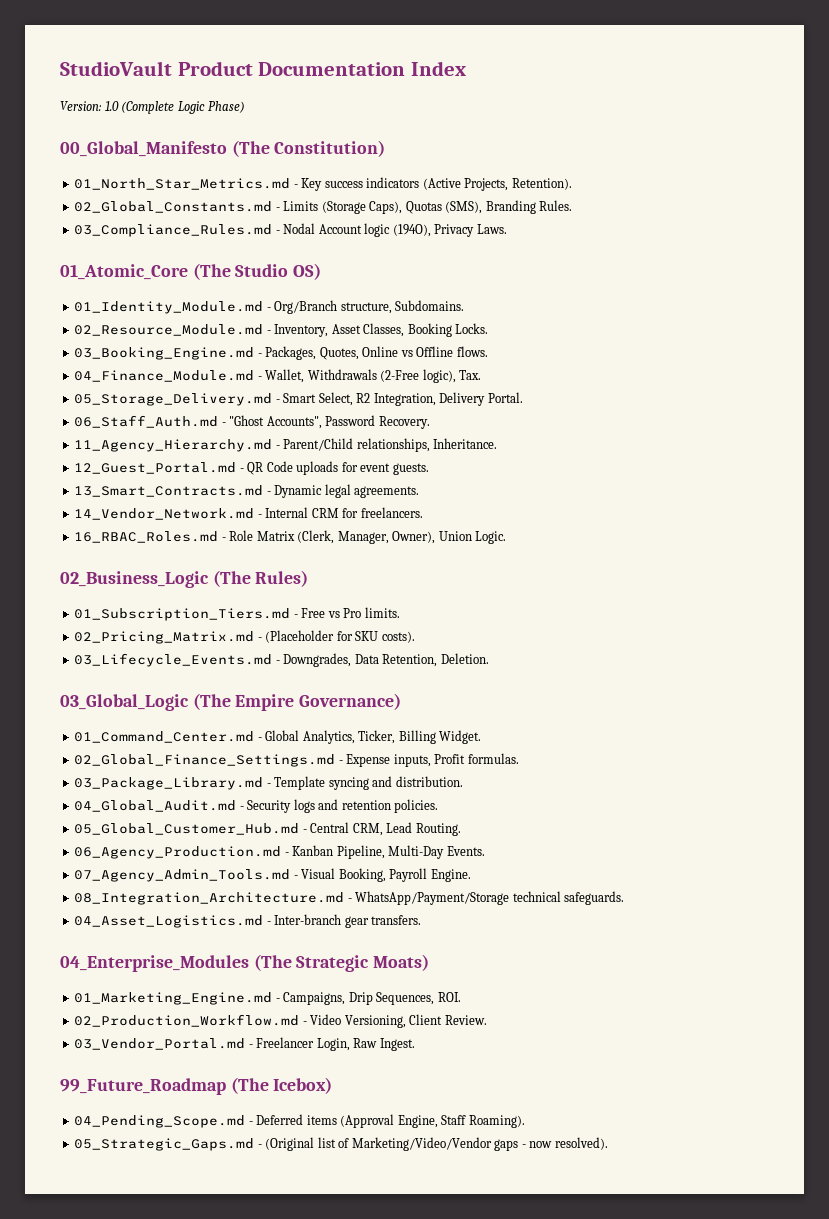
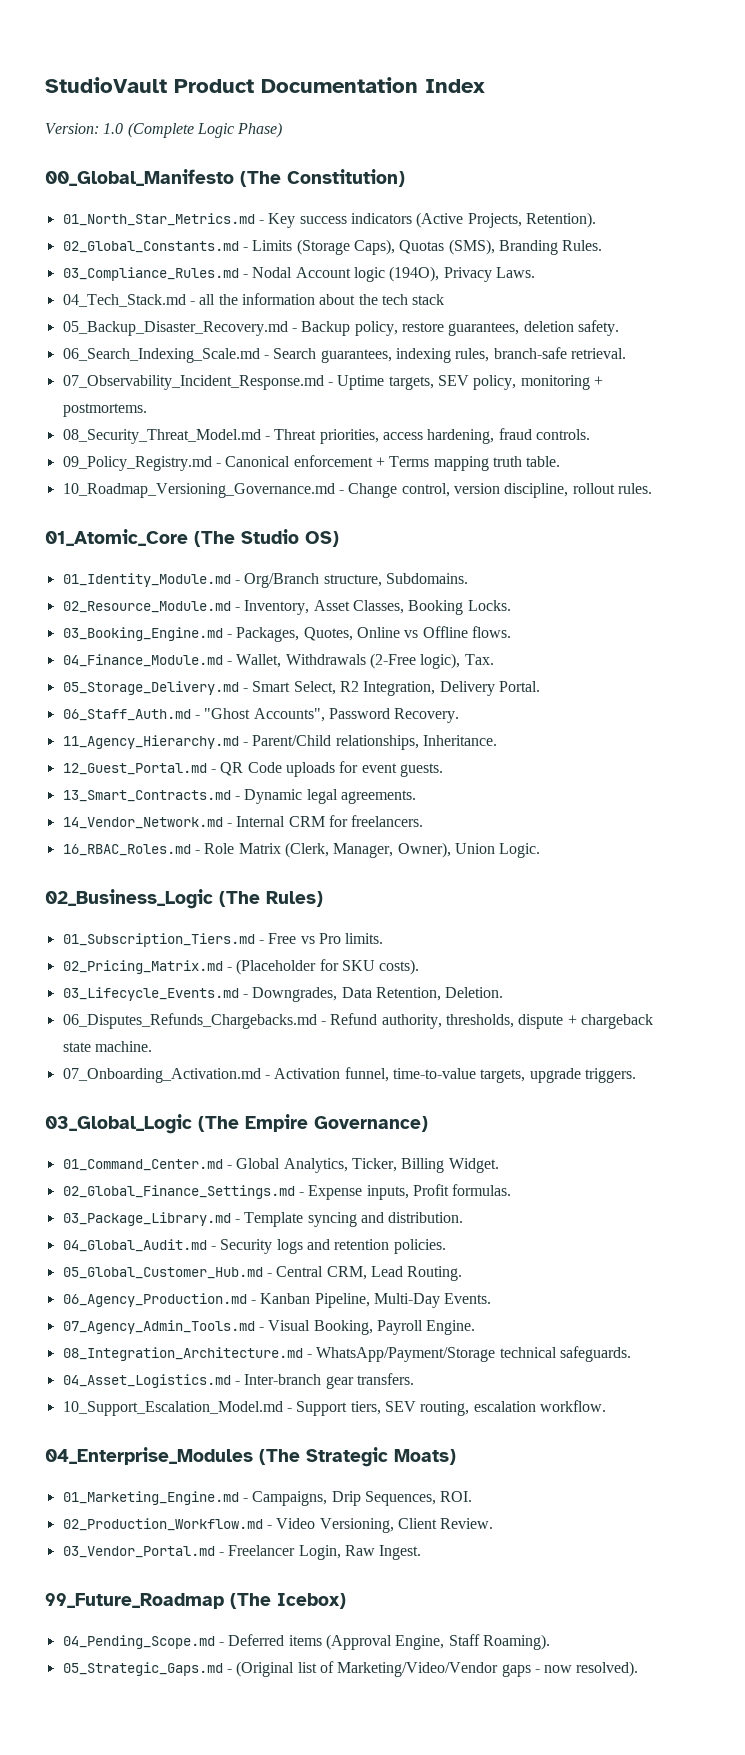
(507, 229) none -> [62,293,445,307] [62,320,619,336] [62,347,626,363] [62,375,603,390] [62,403,147,417] [62,428,590,444] [62,455,561,471] [62,483,652,498] // 04_Tech_Stack.md - all the information about the tech stack // 05_Backup_Disaster_Recovery.md - Backup policy, restore guarantees, deletion safety. // 06_Search_Indexing_Scale.md - Search guarantees, indexing rules, branch-safe retrieval. // 07_Observability_Incident_Response.md - Uptime targets, SEV policy, monitoring + postmortems. // 08_Security_Threat_Model.md - Threat priorities, access hardening, fraud controls. // 09_Policy_Registry.md - Canonical enforcement + Terms mapping truth table. // 10_Roadmap_Versioning_Governance.md - Change control, version discipline, rollout rules.
(489, 658) none -> [62,1013,653,1029] [62,1041,152,1052] [62,1067,636,1083] // 06_Disputes_Refunds_Chargebacks.md - Refund authority, thresholds, dispute + chargeback state machine. // 07_Onboarding_Activation.md - Activation funnel, time-to-value targets, upgrade triggers.
(422, 920) none -> [62,1400,606,1416] // 10_Support_Escalation_Model.md - Support tiers, SEV routing, escalation workflow.

